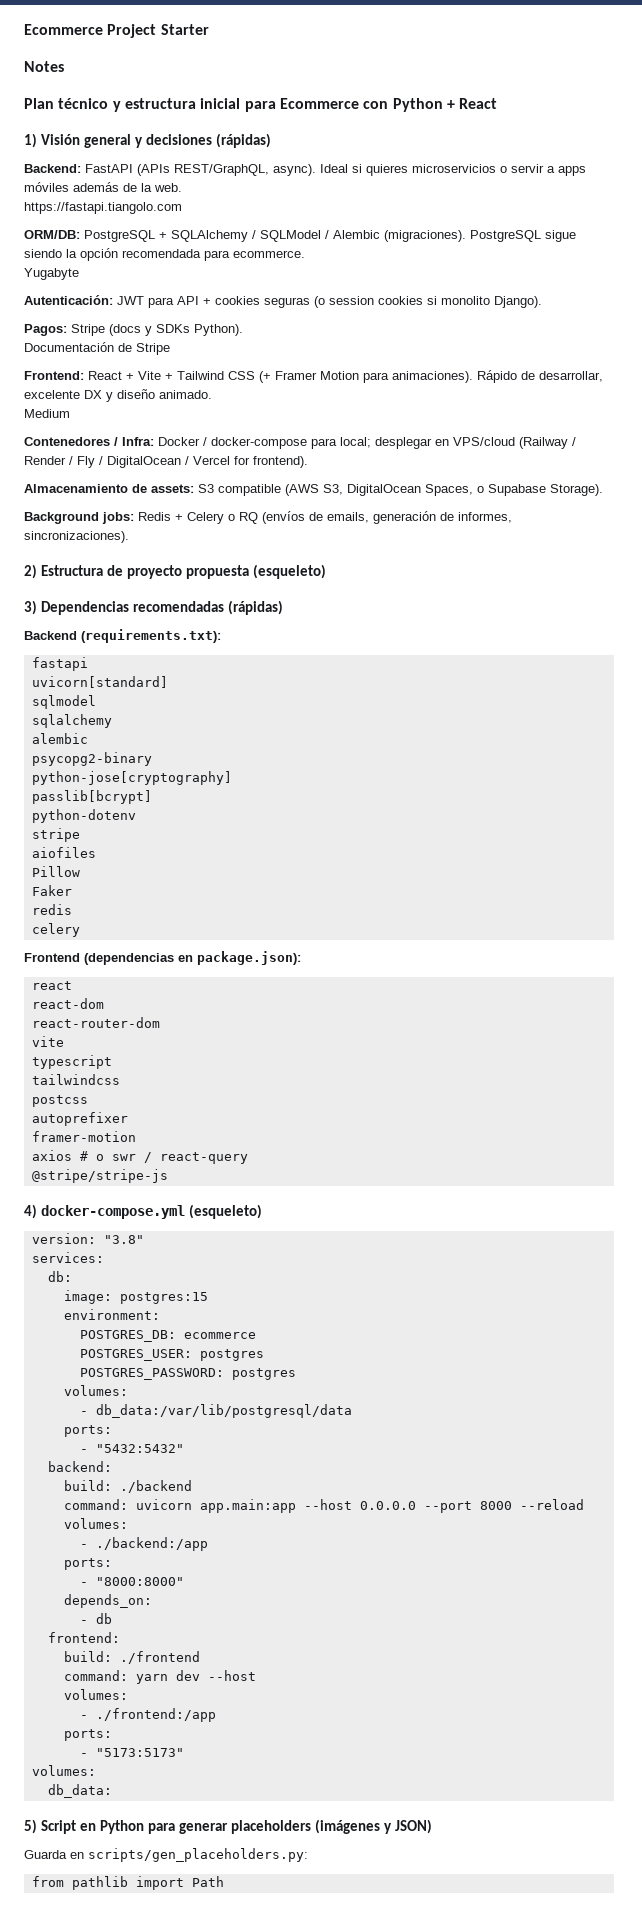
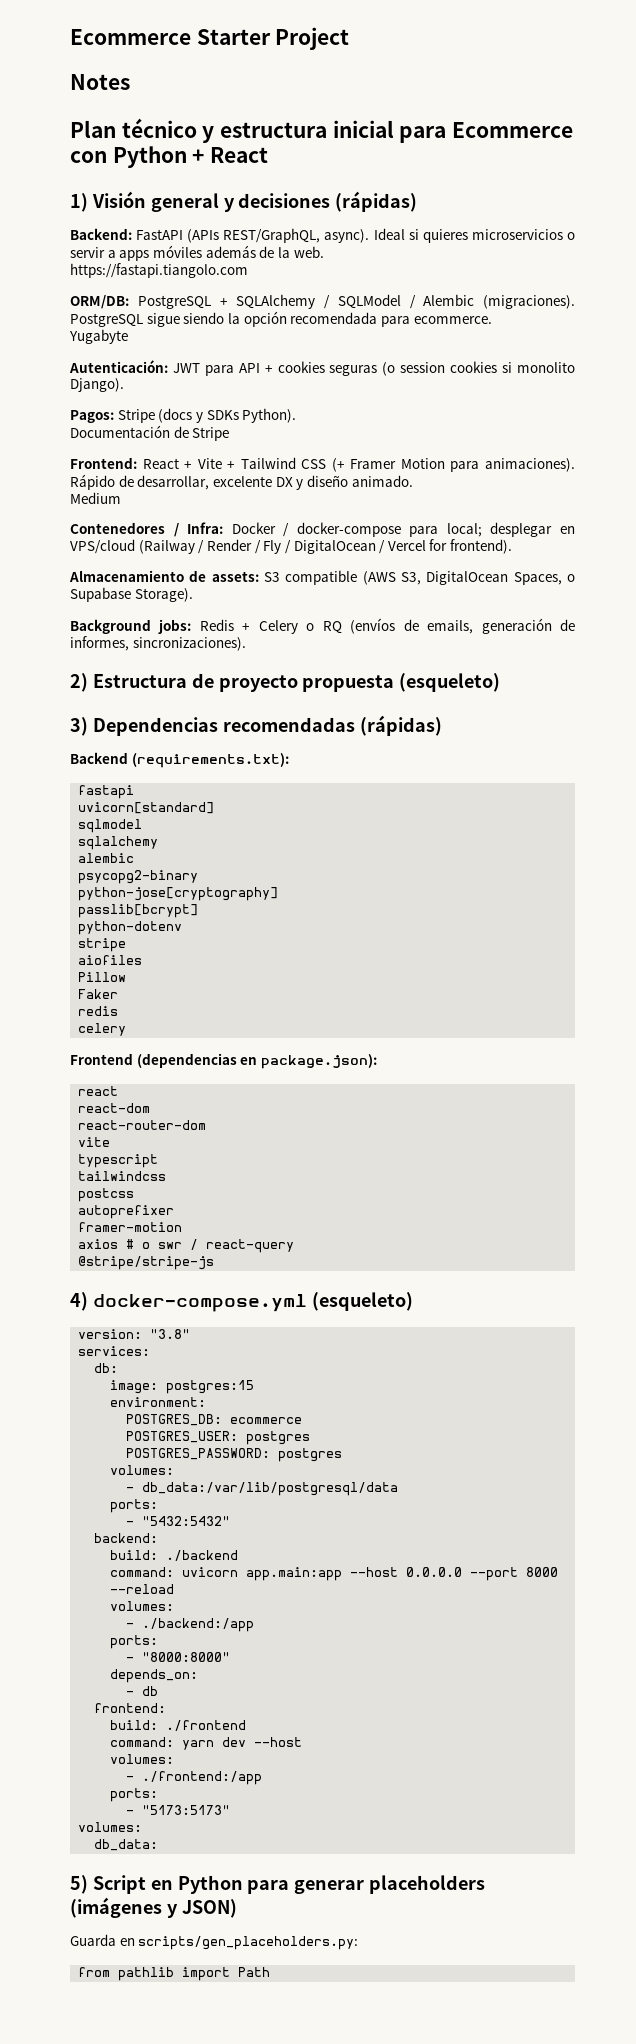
[24,24,103,35] Ecommerce -> [70,29,271,45] Ecommerce Starter
[160,24,209,35] Starter -> (350, 38) none

